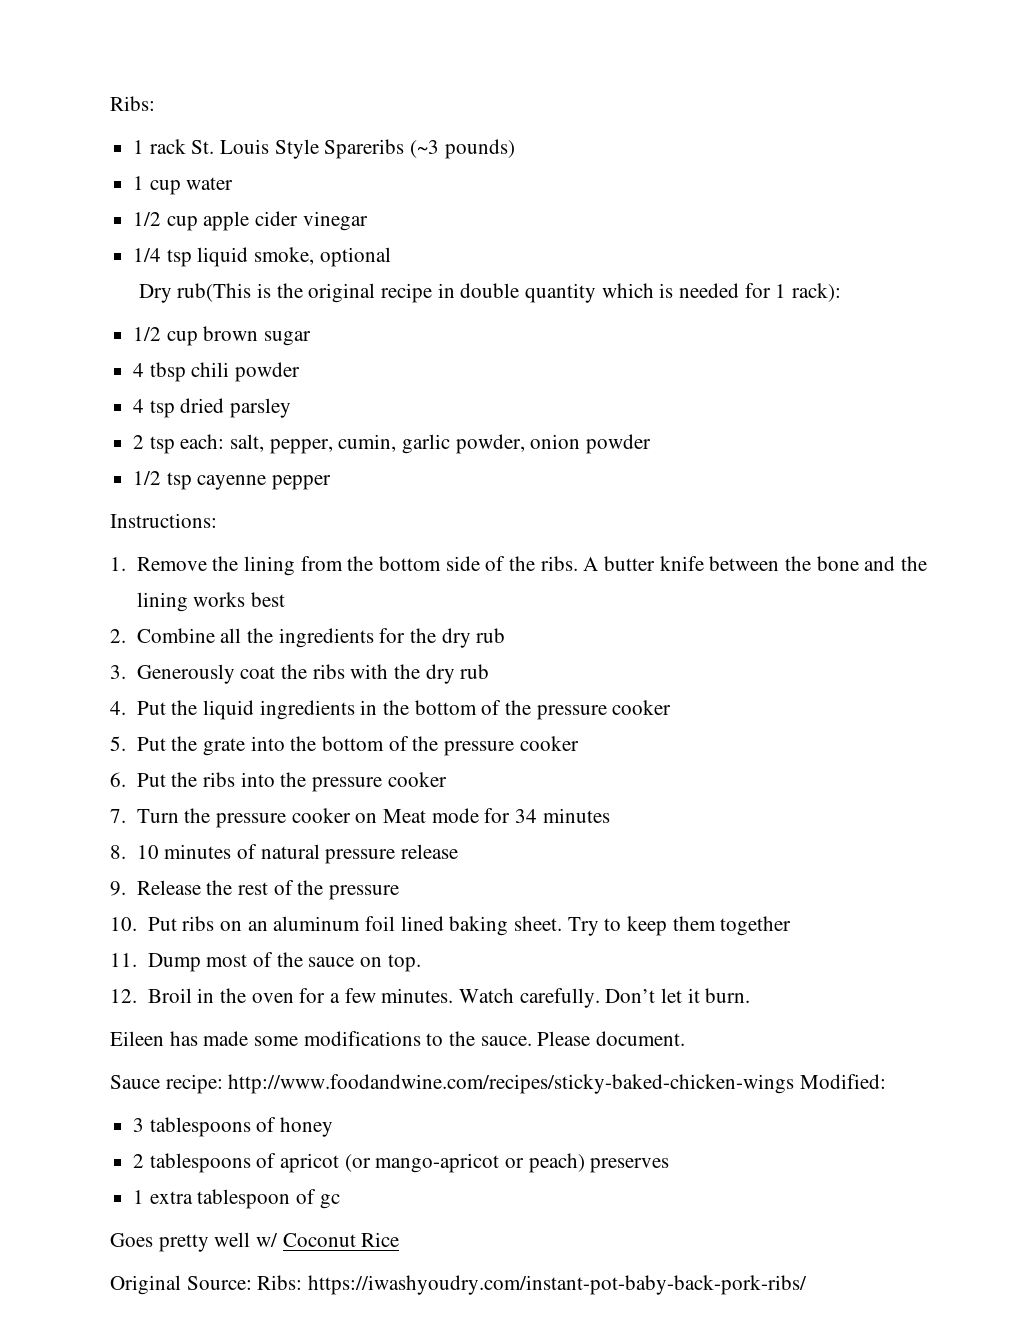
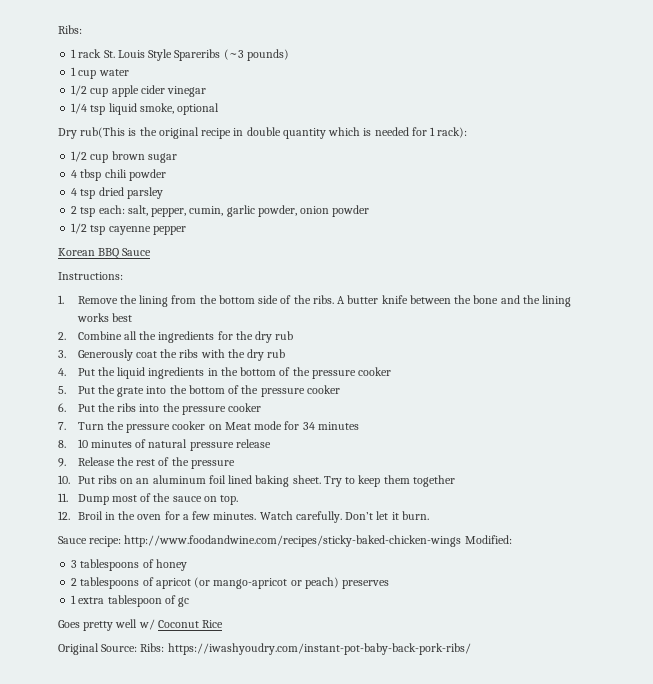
(332, 482) none -> [58,248,152,259] // Korean BBQ Sauce
[110,1031,686,1046] // Eileen has made some modifications to the sauce. Please document. -> (429, 515) none

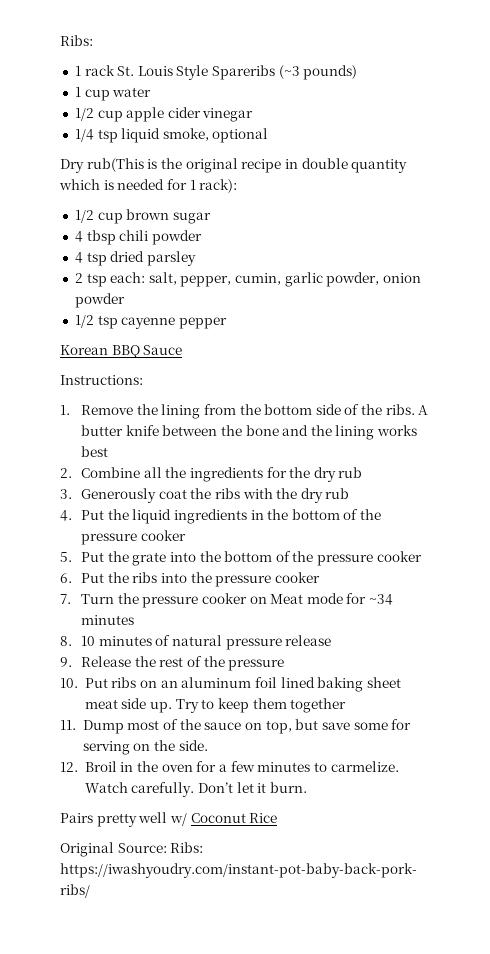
[302,422,315,430] 34 -> [369,594,394,605] ~34
[292,475,321,484] sheet. -> [366,677,401,688] [84,698,173,713] sheet meat side up.
[220,495,239,505] top. -> [265,719,412,734] [82,740,208,755] top, but save some for serving on the side.
[213,512,257,520] minutes. -> [257,761,399,772] minutes to carmelize.
[58,535,512,547] [71,559,187,571] [71,577,390,589] [71,595,190,607] [58,620,80,628] Sauce recipe: http://www.foodandwine.com/recipes/sticky-baked-chicken-wings Modified: // 3 tablespoons of honey // 2 tablespoons of apricot (or mango-apricot or peach) preserves // 1 extra tablespoon of gc // Goes -> [60,813,93,823] Pairs

